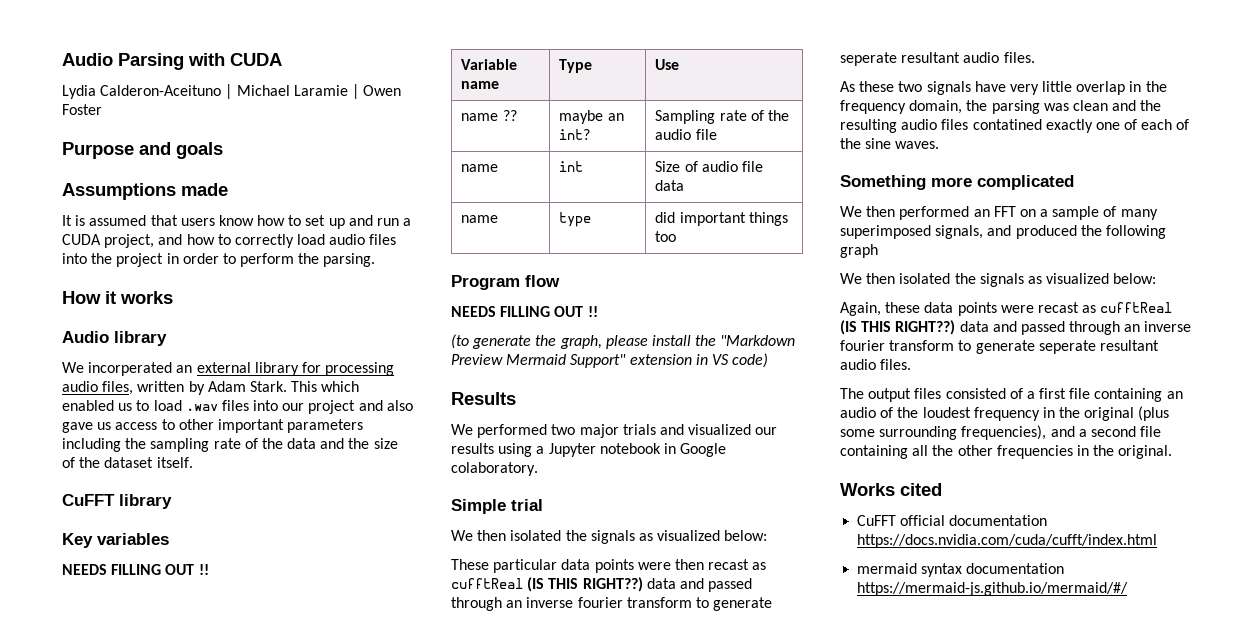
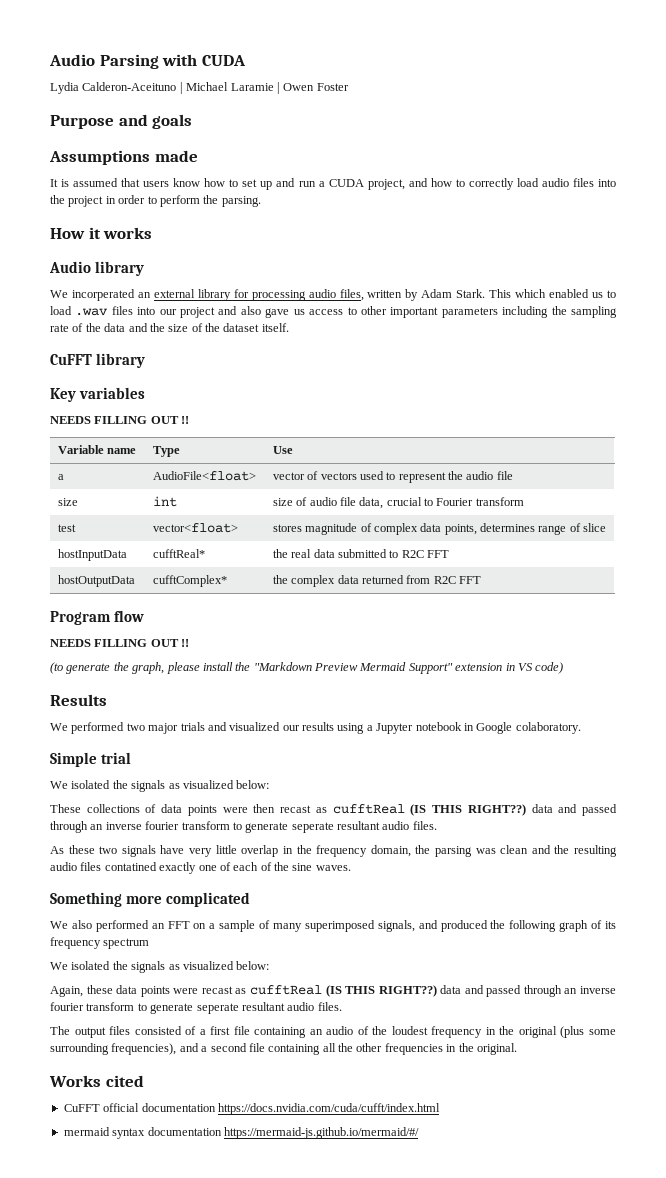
[461,110,517,121] [559,110,624,124] [559,129,591,140] [655,110,764,124] name ?? | maybe an int? | Sampling rate of -> [57,474,64,480] [152,471,256,481] [272,471,446,483] a | AudioFile<float> | vector of vectors used to represent
[461,164,499,172] name -> [57,498,78,506] size
[655,161,681,172] Size -> [272,498,293,506] size
[655,180,685,191] [461,215,499,223] [559,212,592,227] [655,212,788,226] [655,231,677,242] data // name | type | did important things too -> [359,497,524,509] [57,524,76,532] [152,523,238,533] [272,523,607,535] [57,549,127,561] [152,549,205,558] [272,549,450,558] [57,575,135,587] [152,575,227,587] [272,575,482,587] data, crucial to Fourier transform // test | vector<float> | stores magnitude of complex data points, determines range of slice // hostInputData | cufftReal* | the real data submitted to R2C FFT // hostOutputData | cufftComplex* | the complex data returned from R2C FFT
[477,530,507,541] then -> (68, 785) none
[493,559,558,573] particular -> [86,804,157,813] collections of
[866,206,896,217] then -> [71,920,92,929] also
[840,273,896,284] // We then -> [591,920,617,929] [50,937,150,949] [50,962,68,970] of its frequency spectrum // We

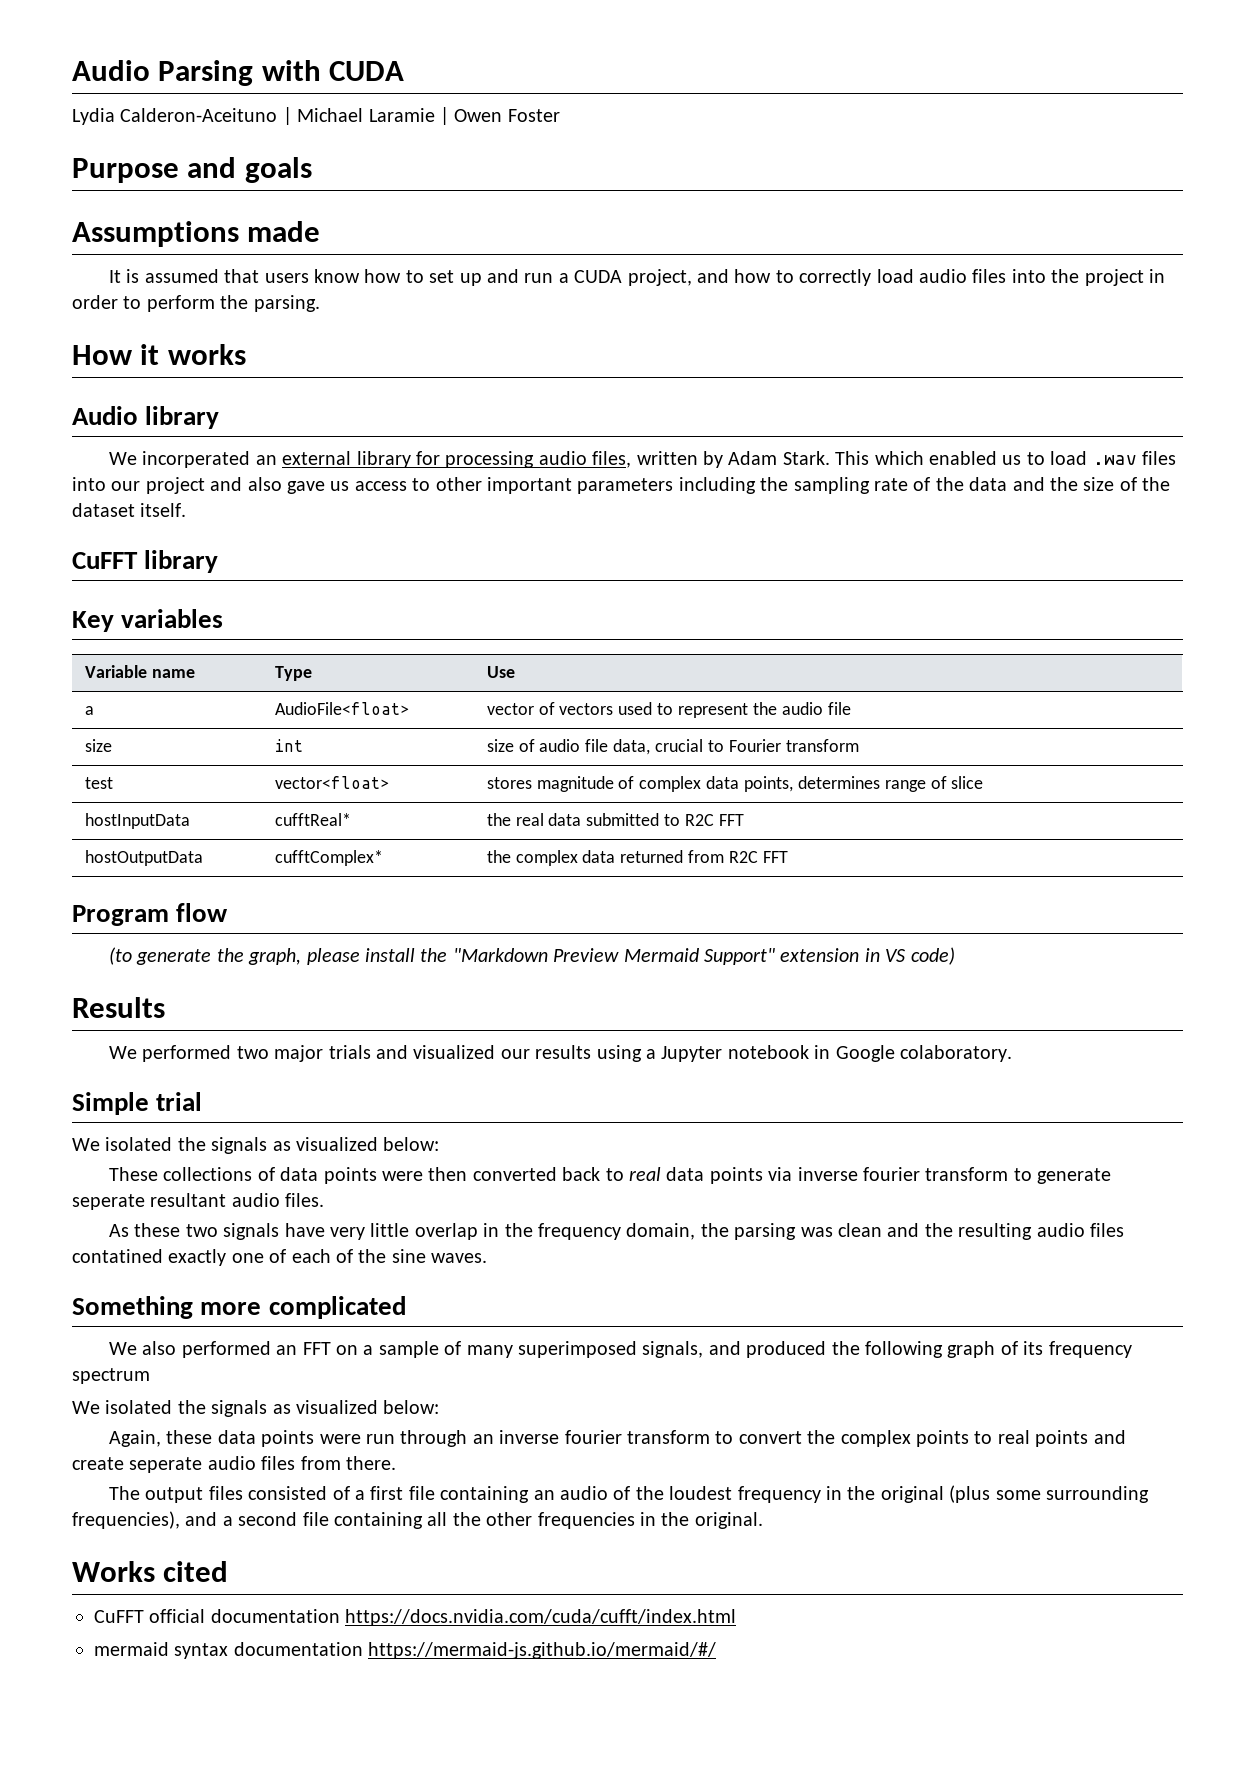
[50,416,190,424] // NEEDS FILLING OUT !! -> (224, 618) none
[50,639,190,647] // NEEDS FILLING OUT !! -> (229, 912) none
[280,804,617,816] [50,821,104,833] recast as cufftReal (IS THIS RIGHT??) data and passed through an -> [472,1167,793,1184] converted back to real data points via
[201,985,616,997] [50,1002,342,1014] recast as cufftReal (IS THIS RIGHT??) data and passed through an inverse fourier transform to generate seperate resultant audio files. -> [366,1430,1126,1447] [72,1456,396,1473] run through an inverse fourier transform to convert the complex points to real points and create seperate audio files from there.

